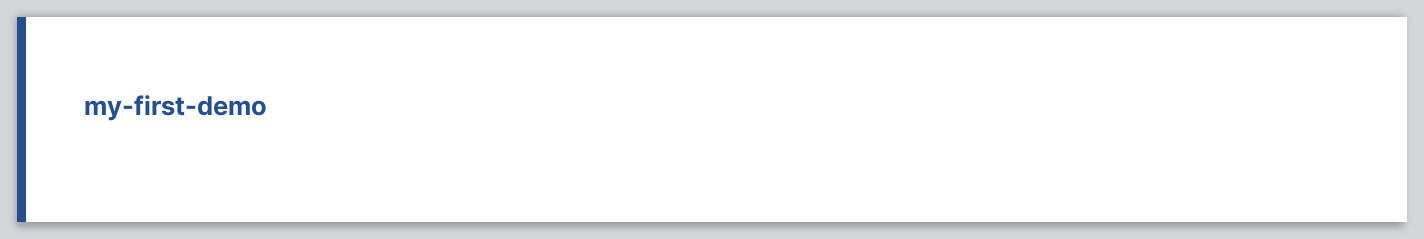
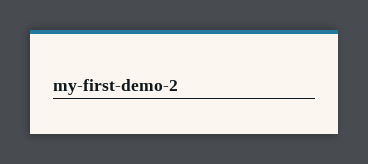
[84,95,267,121] my-first-demo -> [53,79,178,95] my-first-demo-2

